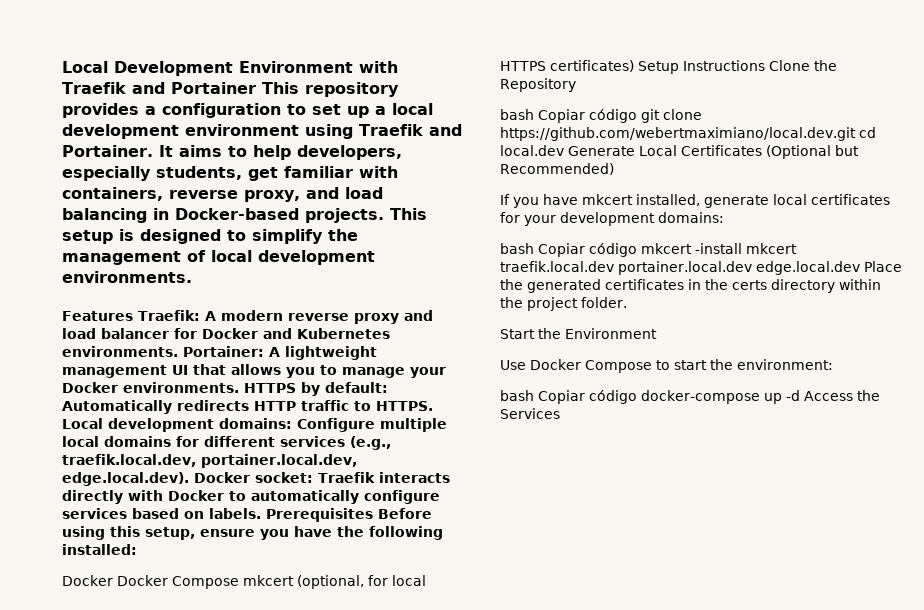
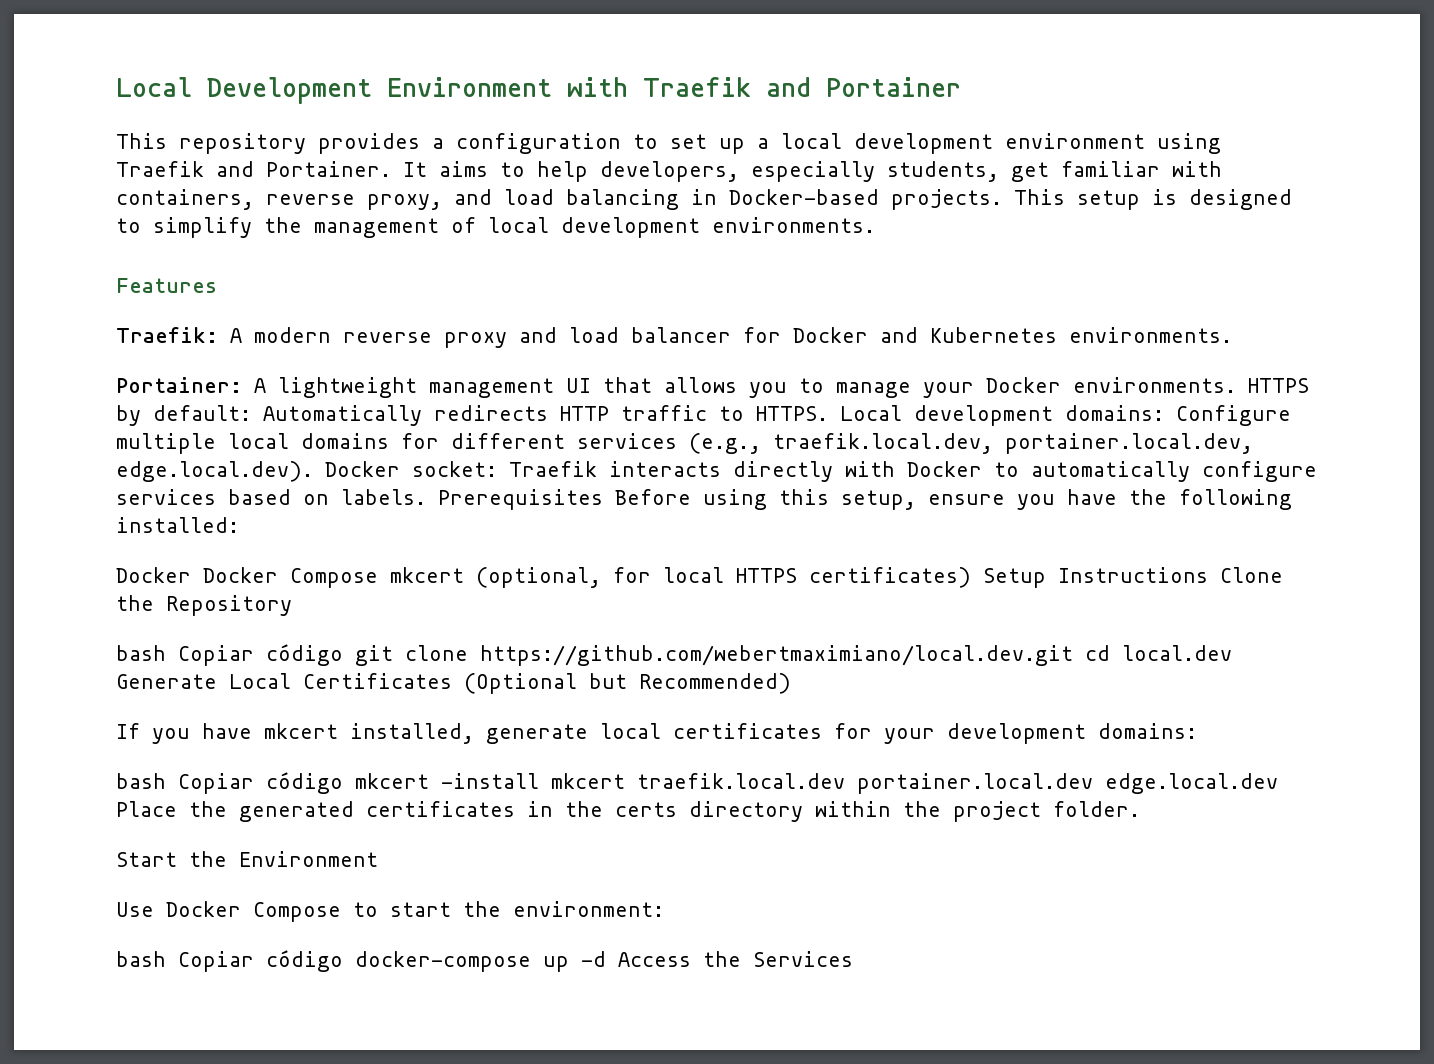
(256, 88) none -> (961, 87) //
(133, 316) none -> (217, 285) //
(178, 351) none -> (1232, 335) //

